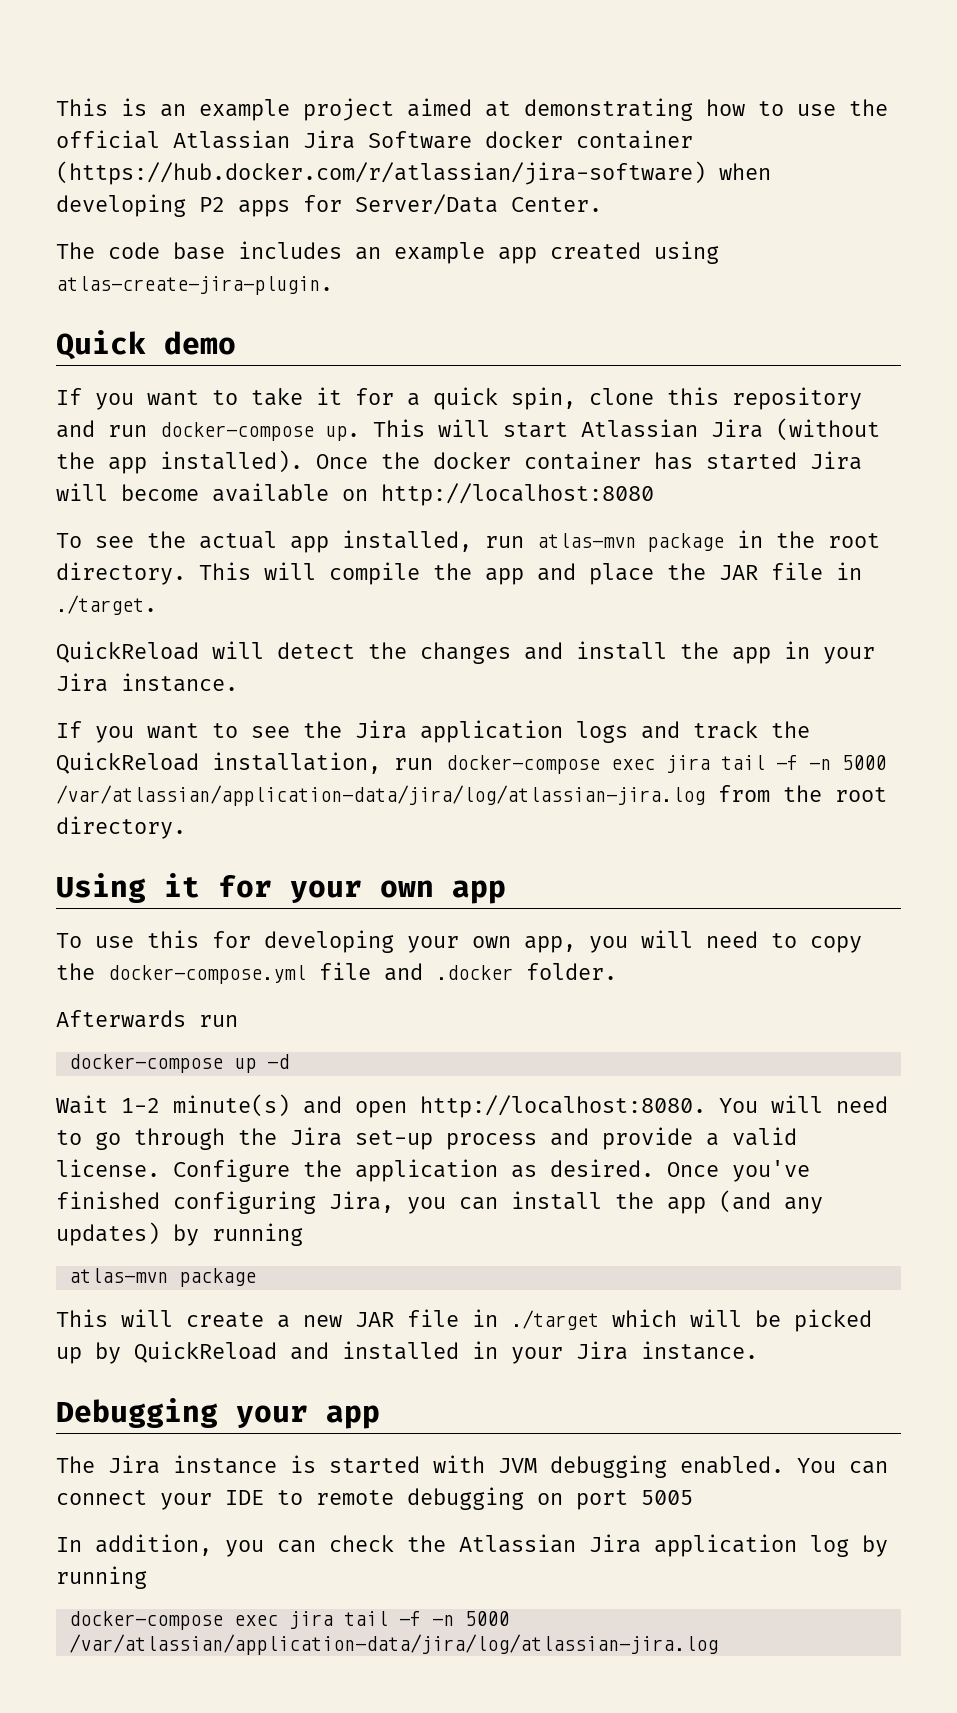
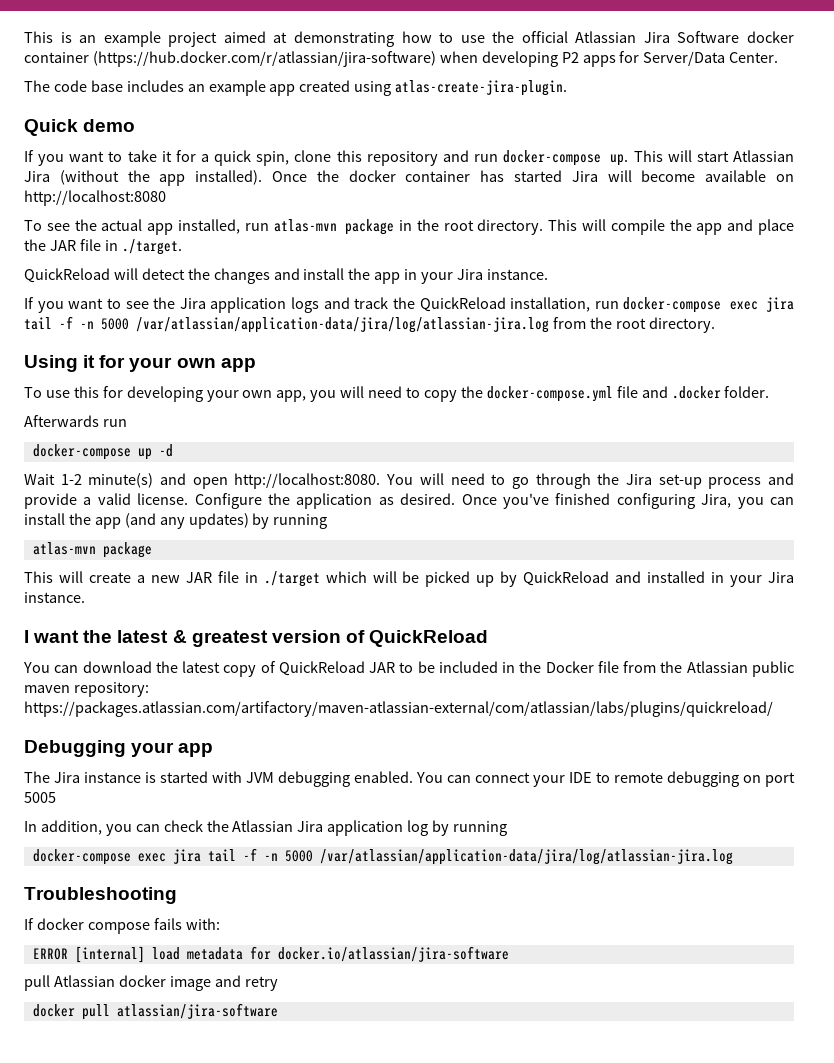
(758, 1350) none -> [24,630,489,647] [23,661,795,677] [24,682,149,697] [24,701,773,717] // I want the latest & greatest version of QuickReload // You can download the latest copy of QuickReload JAR to be included in the Docker file from the Atlassian public maven repository: https://packages.atlassian.com/artifactory/maven-atlassian-external/com/atlassian/labs/plugins/quickreload/
(718, 1644) none -> [24,887,177,904] [24,918,220,934] [32,946,509,963] [24,975,278,991] [32,1003,278,1020] // Troubleshooting // If docker compose fails with: // ERROR [internal] load metadata for docker.io/atlassian/jira-software // pull Atlassian docker image and retry // docker pull atlassian/jira-software

